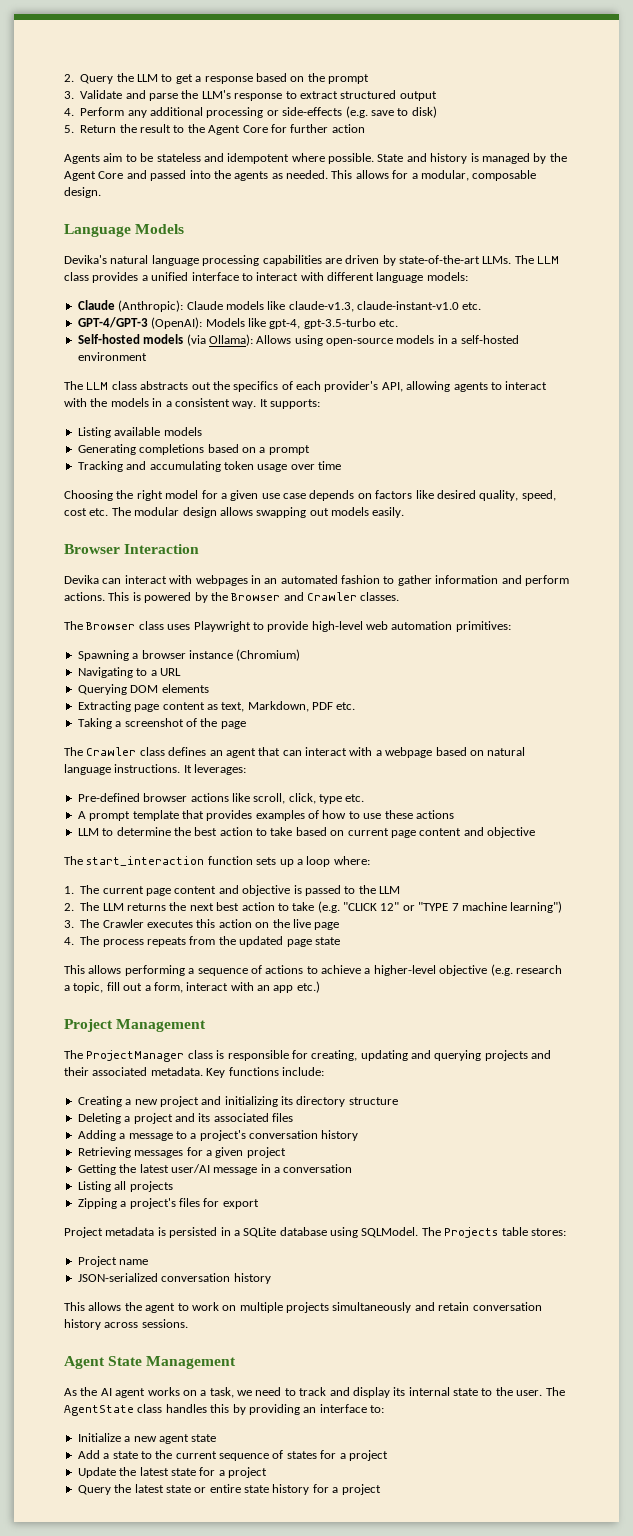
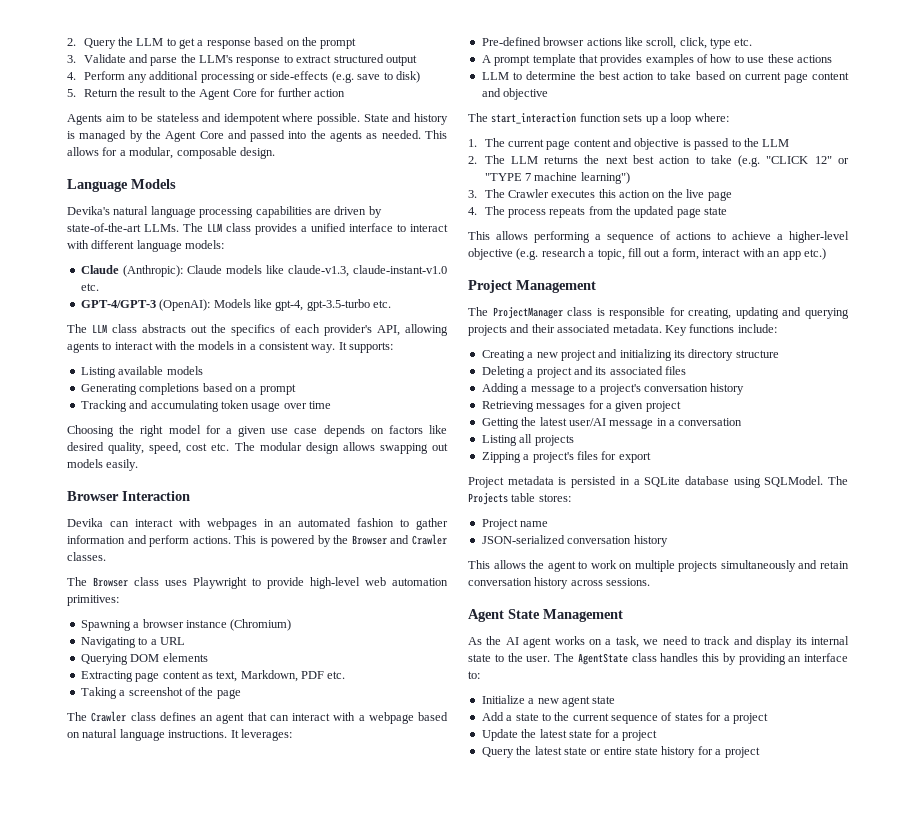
[77,334,519,346] [77,352,147,361] // Self-hosted models (via Ollama): Allows using open-source models in a self-hosted environment -> (391, 304) none

